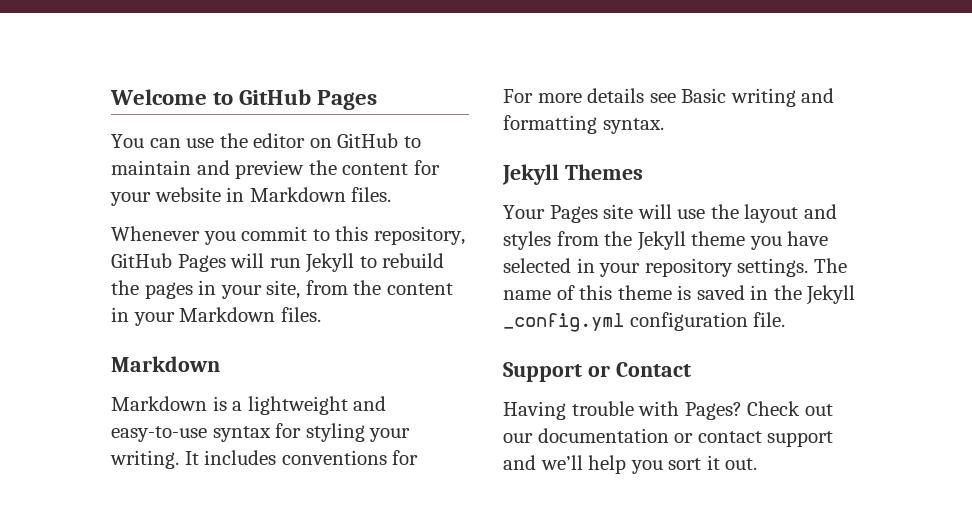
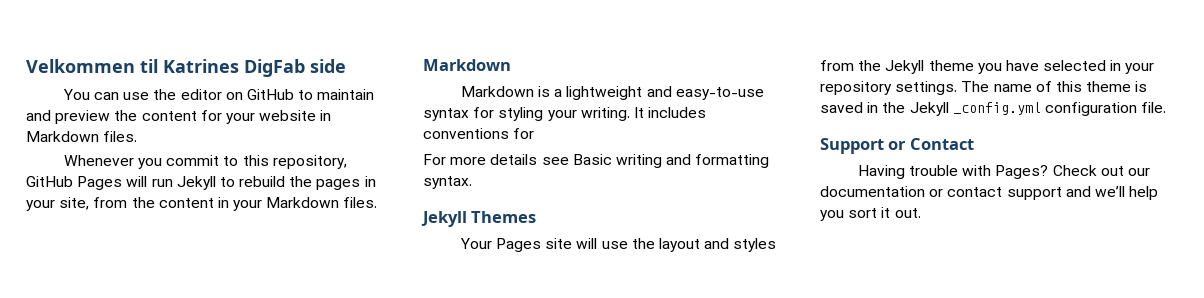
[110,89,378,110] Welcome to GitHub Pages -> [26,59,346,77] Velkommen til Katrines DigFab side

